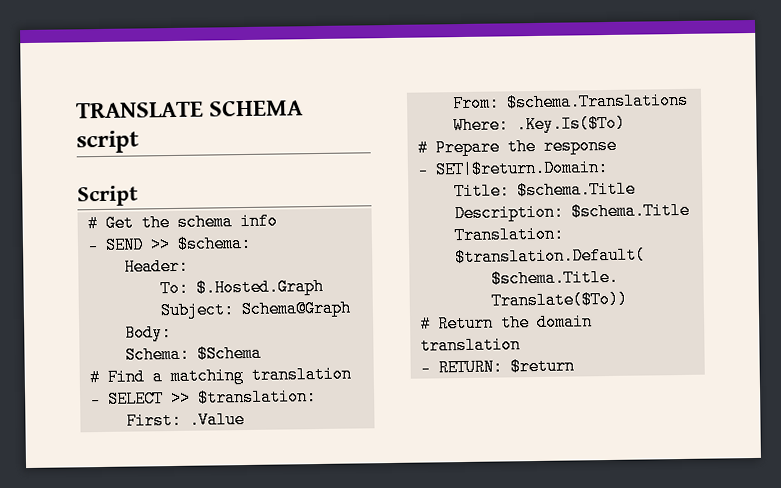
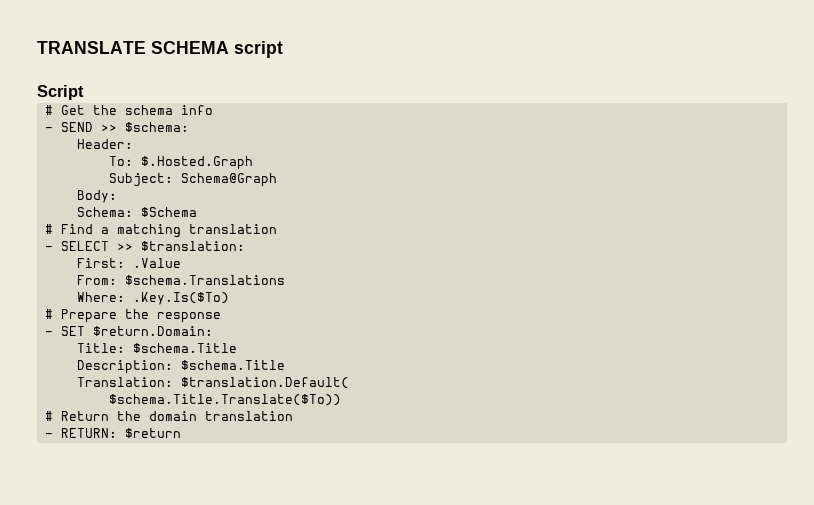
[435,158,610,179] SET|$return.Domain: -> [61,326,214,336] SET $return.Domain:

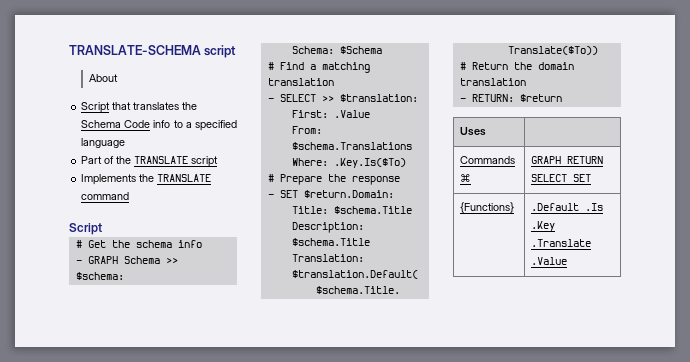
[37,41,283,58] TRANSLATE SCHEMA script -> [69,45,237,58] [88,74,118,82] [81,102,198,113] [81,120,238,131] [81,138,126,148] [81,156,219,167] [81,174,212,185] [81,192,130,200] TRANSLATE-SCHEMA script // About // Script that translates the Schema Code info to a specified language // Part of the TRANSLATE script // Implements the TRANSLATE command
[61,122,94,132] SEND -> [87,256,160,264] GRAPH Schema
[77,139,134,149] [109,156,254,170] [109,173,278,187] [77,190,118,203] // Header: // To: $.Hosted.Graph // Subject: Schema@Graph // Body: -> (124, 276) none
(182, 433) none -> [459,127,486,136] [459,156,515,164] [459,174,471,182] [530,156,603,164] [530,174,591,182] [459,202,514,213] [530,203,603,211] [530,221,555,231] [530,239,591,247] [530,257,567,265] // Uses | // Commands ⌘ | GRAPH RETURN SELECT SET // {Functions} | .Default .Is .Key .Translate .Value

